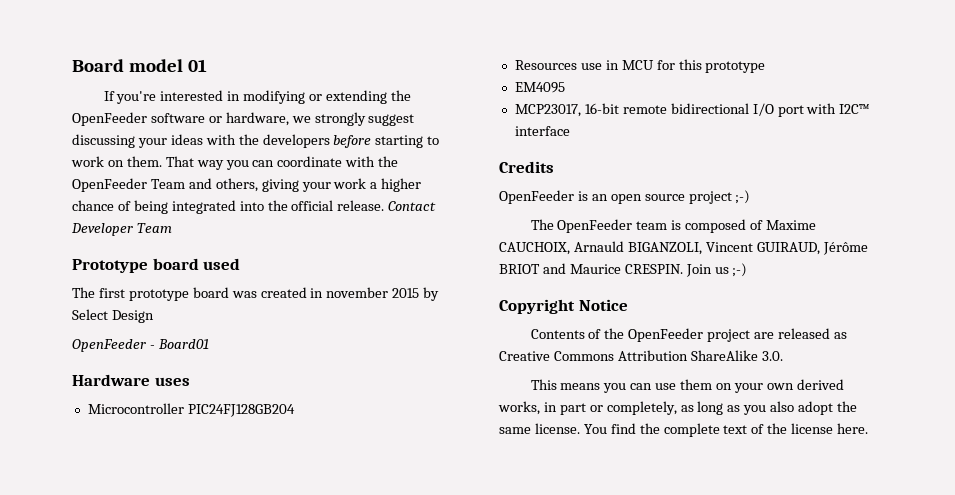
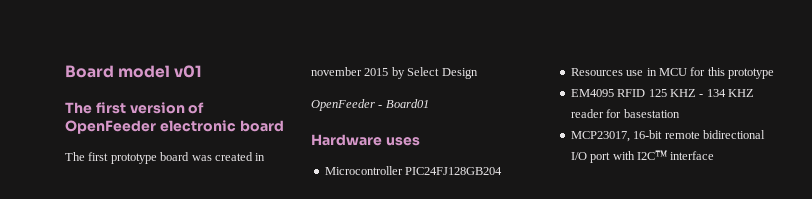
[187,59,207,72] [103,90,411,104] [72,112,415,126] [72,134,440,148] [71,156,399,170] [72,178,422,192] [72,200,437,214] [71,223,172,236] [72,258,241,273] 01 // If you're interested in modifying or extending the OpenFeeder software or hardware, we strongly suggest discussing your ideas with the developers before starting to work on them. That way you can coordinate with the OpenFeeder Team and others, giving your work a higher chance of being integrated into the official release. Contact Developer Team // Prototype board used -> [174,65,203,78] [65,102,205,114] [65,120,284,134] v01 // The first version of OpenFeeder electronic board
(565, 87) none -> [617,89,754,97] [570,109,680,118] RFID 125 KHZ - 134 KHZ reader for basestation
[499,161,554,173] [499,190,751,204] [530,219,816,233] [499,241,868,255] [499,263,748,277] [499,299,628,314] [530,328,847,342] [499,350,783,361] [530,379,844,393] [498,401,858,415] [499,423,869,437] // Credits // OpenFeeder is an open source project ;-) // The OpenFeeder team is composed of Maxime CAUCHOIX, Arnauld BIGANZOLI, Vincent GUIRAUD, Jérôme BRIOT and Maurice CRESPIN. Join us ;-) // Copyright Notice // Contents of the OpenFeeder project are released as Creative Commons Attribution ShareAlike 3.0. // This means you can use them on your own derived works, in part or completely, as long as you also adopt the same license. You find the complete text of the license here. -> (715, 155) none

